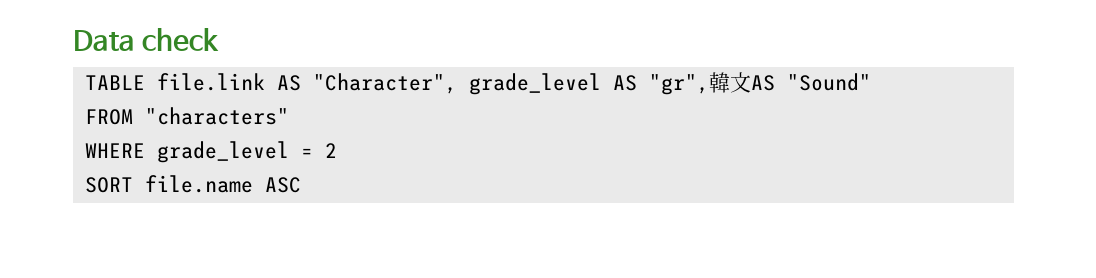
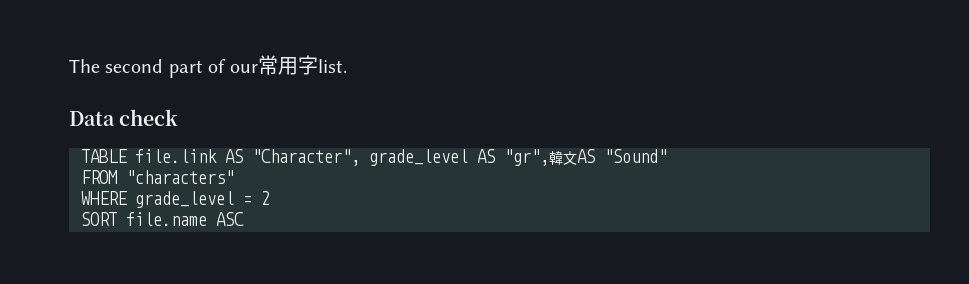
(73, 40) none -> [69,55,347,78] The second part of our常用字list. //

